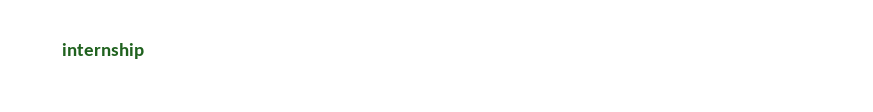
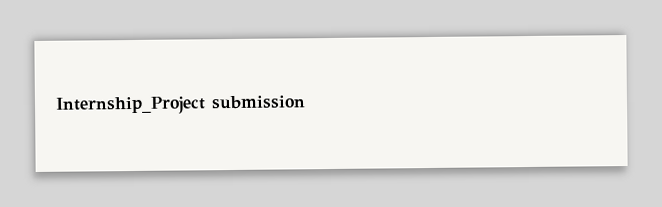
[62,43,144,59] internship -> [55,95,306,115] Internship_Project submission

